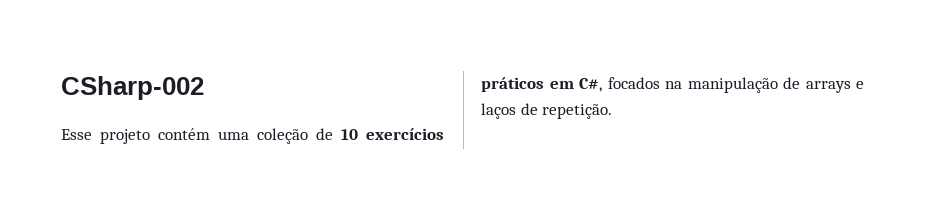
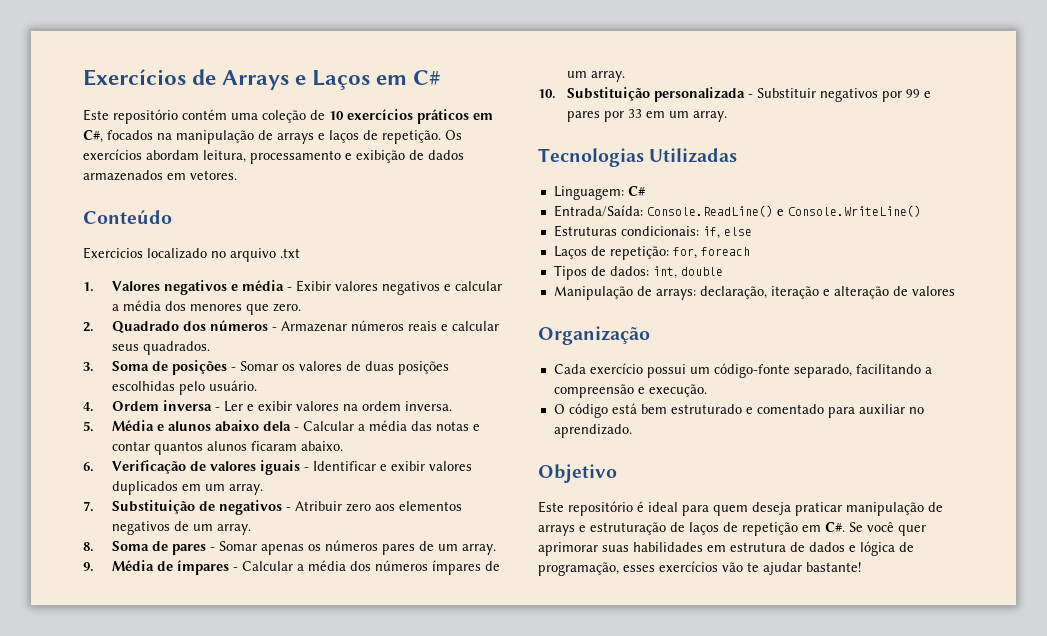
[61,76,204,100] [61,129,150,144] CSharp-002 // Esse projeto -> [83,69,442,90] [83,109,178,124] Exercícios de Arrays e Laços em C# // Este repositório
(613, 111) none -> [445,130,462,140] [83,149,464,164] [83,170,237,181] [83,210,172,224] [83,247,300,262] [83,280,502,295] [111,300,301,315] [83,320,499,333] [111,341,210,355] [83,360,449,375] [111,380,257,395] [83,400,452,412] [83,420,480,432] [111,441,343,455] [83,460,472,475] [111,481,263,495] [83,500,462,515] [111,521,251,535] [83,540,496,555] [83,560,500,575] [566,71,625,82] [538,87,931,102] [566,109,727,122] [538,148,738,167] [553,186,646,200] [553,205,921,217] [553,225,752,239] [553,246,750,260] [553,265,723,280] [553,286,955,300] [538,326,650,345] [553,363,932,378] [553,384,707,398] [553,403,924,418] [553,424,632,438] [538,464,617,483] [538,501,943,516] [538,522,926,536] [538,541,914,556] [538,561,861,576] Os exercícios abordam leitura, processamento e exibição de dados armazenados em vetores. // Conteúdo // Exercicios localizado no arquivo .txt // 1. Valores negativos e média - Exibir valores negativos e calcular a média dos menores que zero. // 2. Quadrado dos números - Armazenar números reais e calcular seus quadrados. // 3. Soma de posições - Somar os valores de duas posições escolhidas pelo usuário. // 4. Ordem inversa - Ler e exibir valores na ordem inversa. // 5. Média e alunos abaixo dela - Calcular a média das notas e contar quantos alunos ficaram abaixo. // 6. Verificação de valores iguais - Identificar e exibir valores duplicados em um array. // 7. Substituição de negativos - Atribuir zero aos elementos negativos de um array. // 8. Soma de pares - Somar apenas os números pares de um array. // 9. Média de ímpares - Calcular a média dos números ímpares de um array. // 10. Substituição personalizada - Substituir negativos por 99 e pares por 33 em um array. // Tecnologias Utilizadas // Linguagem: C# // Entrada/Saída: Console.ReadLine() e Console.WriteLine() // Estruturas condicionais: if, else // Laços de repetição: for, foreach // Tipos de dados: int, double // Manipulação de arrays: declaração, iteração e alteração de valores // Organização // Cada exercício possui um código-fonte separado, facilitando a compreensão e execução. // O código está bem estruturado e comentado para auxiliar no aprendizado. // Objetivo // Este repositório é ideal para quem deseja praticar manipulação de arrays e estruturação de laços de repetição em C#. Se você quer aprimorar suas habilidades em estrutura de dados e lógica de programação, esses exercícios vão te ajudar bastante!

